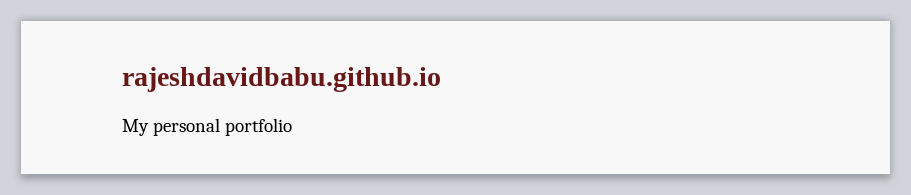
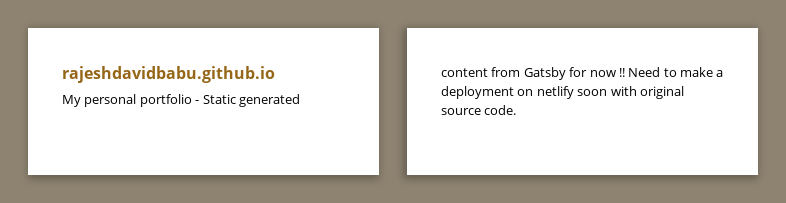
(293, 127) none -> [195,94,300,107] [441,67,724,80] [441,86,684,99] [441,105,517,115] - Static generated content from Gatsby for now !! Need to make a deployment on netlify soon with original source code.

